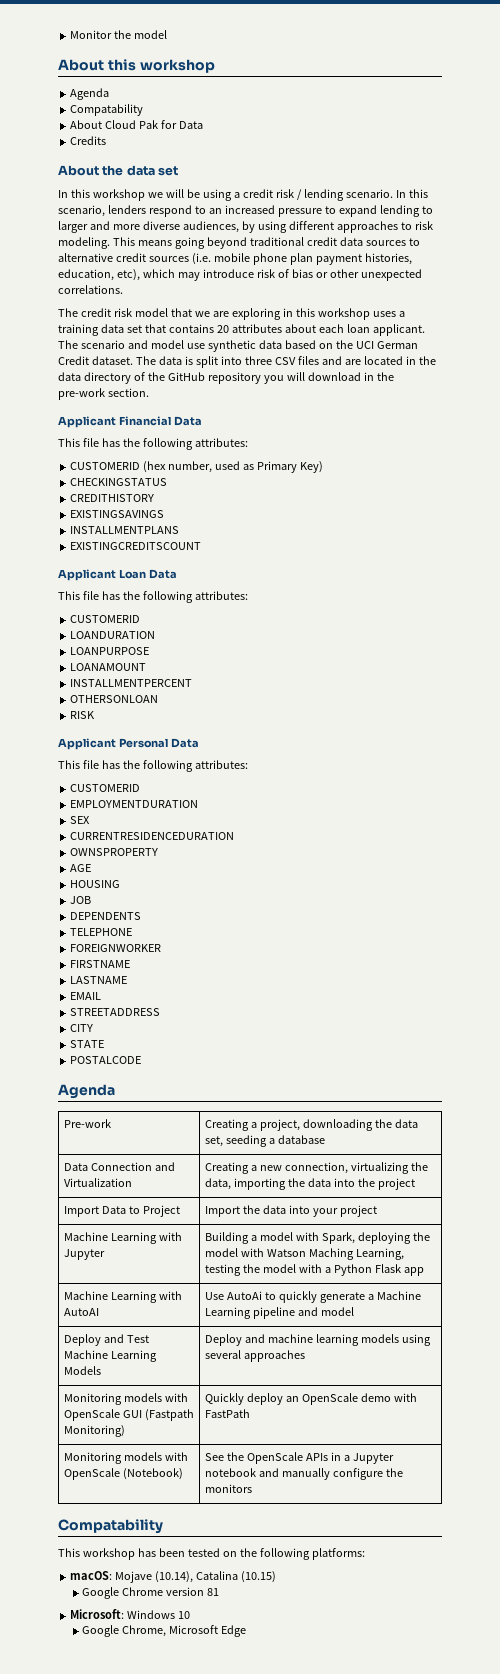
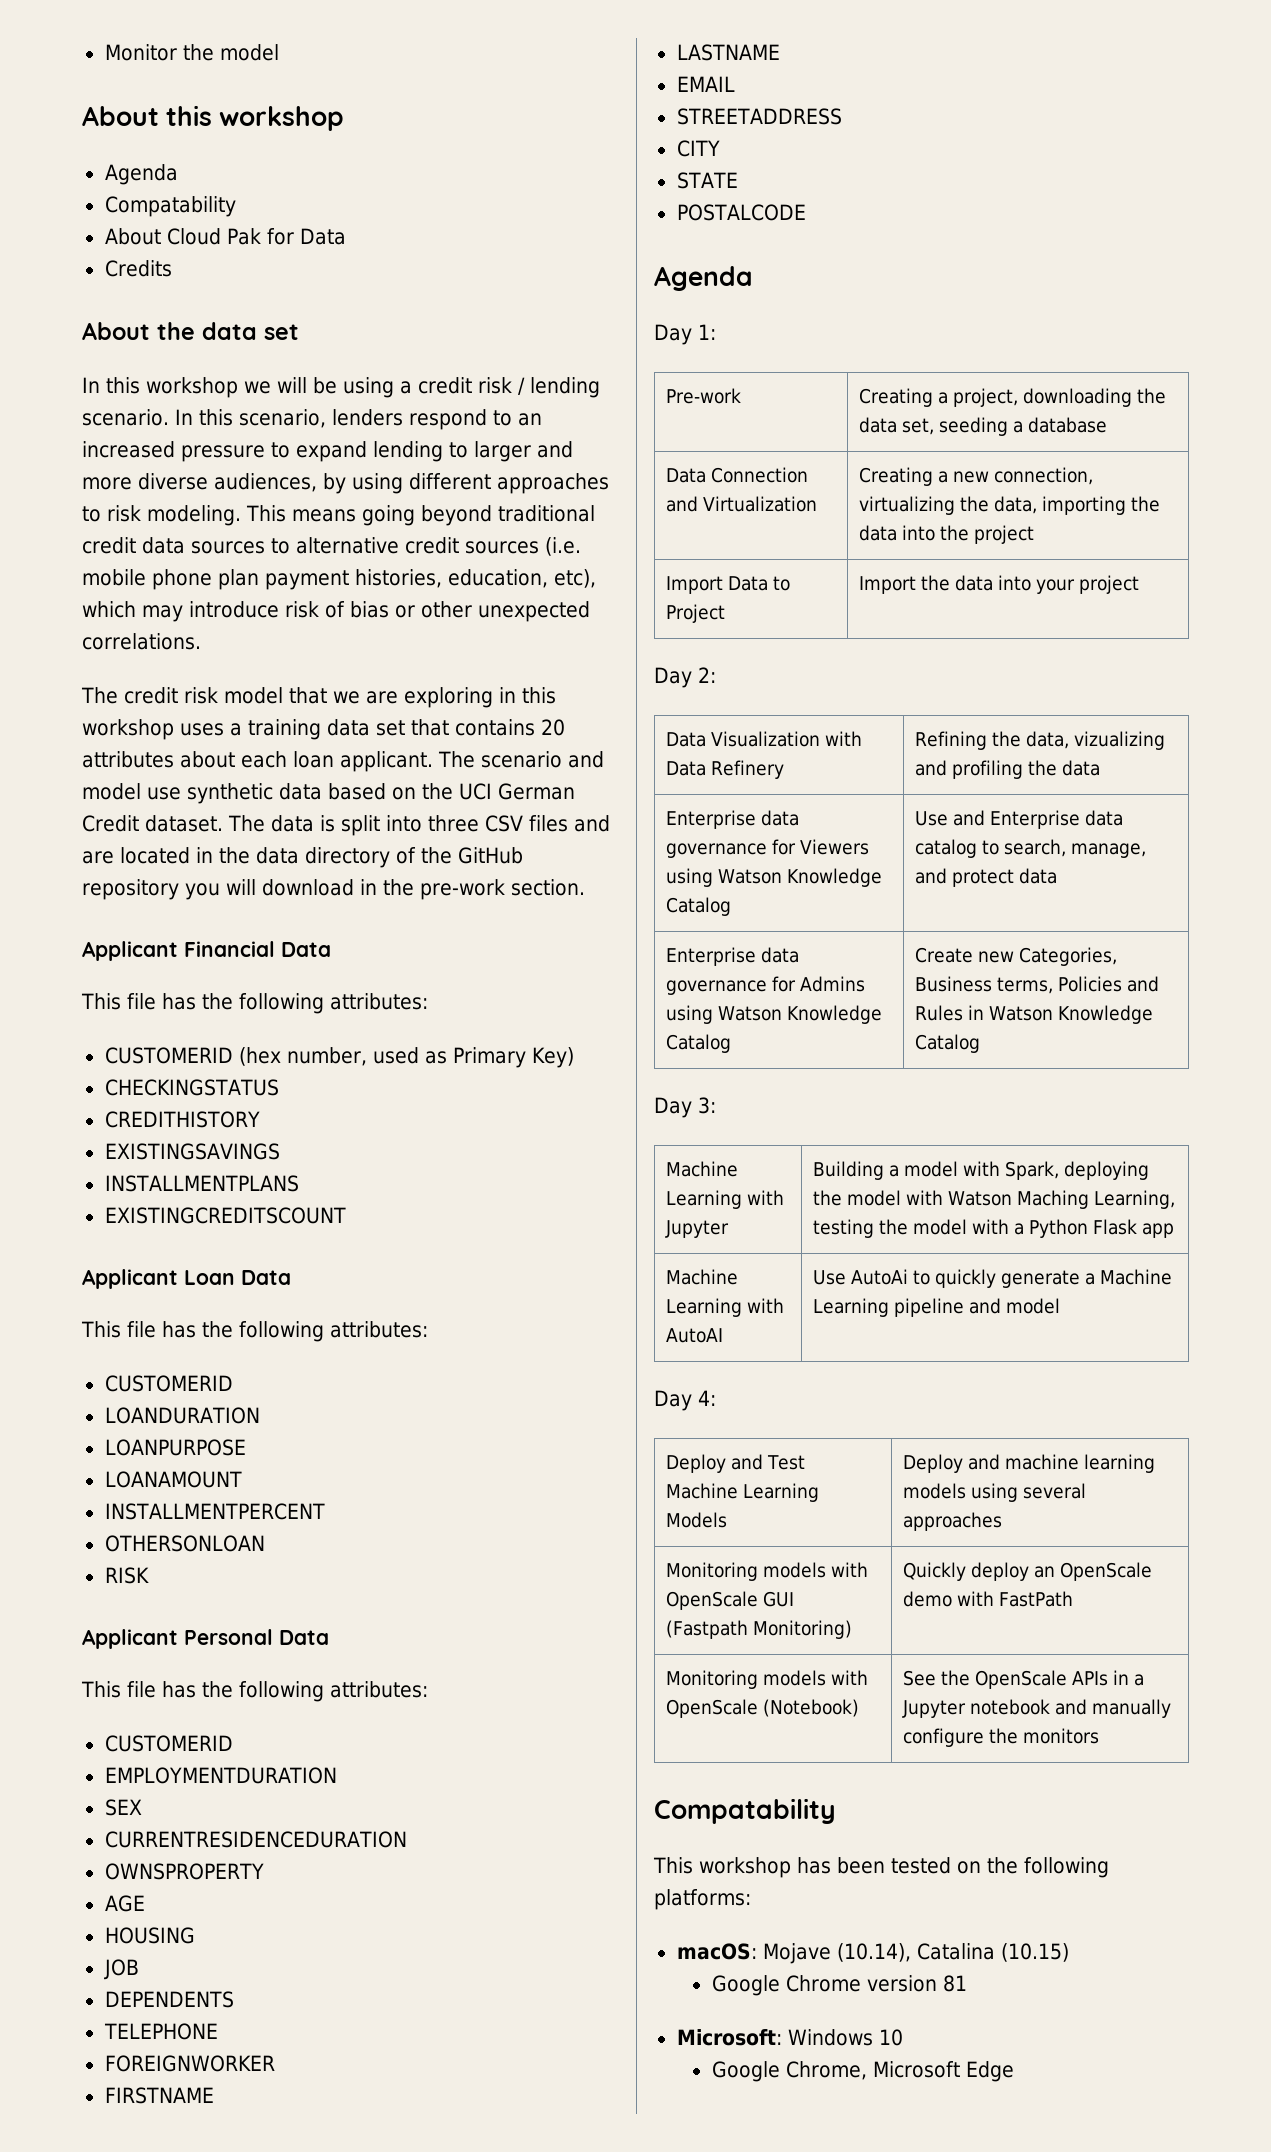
(115, 1091) none -> [654,324,716,345] // Day 1:
(377, 1211) none -> [654,667,716,688] [666,731,863,747] [666,760,785,779] [915,731,1166,750] [915,760,1101,779] [666,810,800,829] [666,839,870,858] [666,868,883,887] [666,897,732,916] [915,810,1124,829] [915,839,1147,858] [915,868,1058,887] [666,947,800,966] [666,976,866,995] [666,1005,883,1024] [666,1034,732,1053] [915,947,1118,966] [915,976,1160,994] [915,1005,1154,1024] [915,1034,981,1053] [654,1097,716,1118] // Day 2: // Data Visualization with Data Refinery | Refining the data, vizualizing and profiling the data // Enterprise data governance for Viewers using Watson Knowledge Catalog | Use and Enterprise data catalog to search, manage, and protect data // Enterprise data governance for Admins using Watson Knowledge Catalog | Create new Categories, Business terms, Policies and Rules in Watson Knowledge Catalog // Day 3:
(354, 1311) none -> [654,1390,716,1411] // Day 4:

